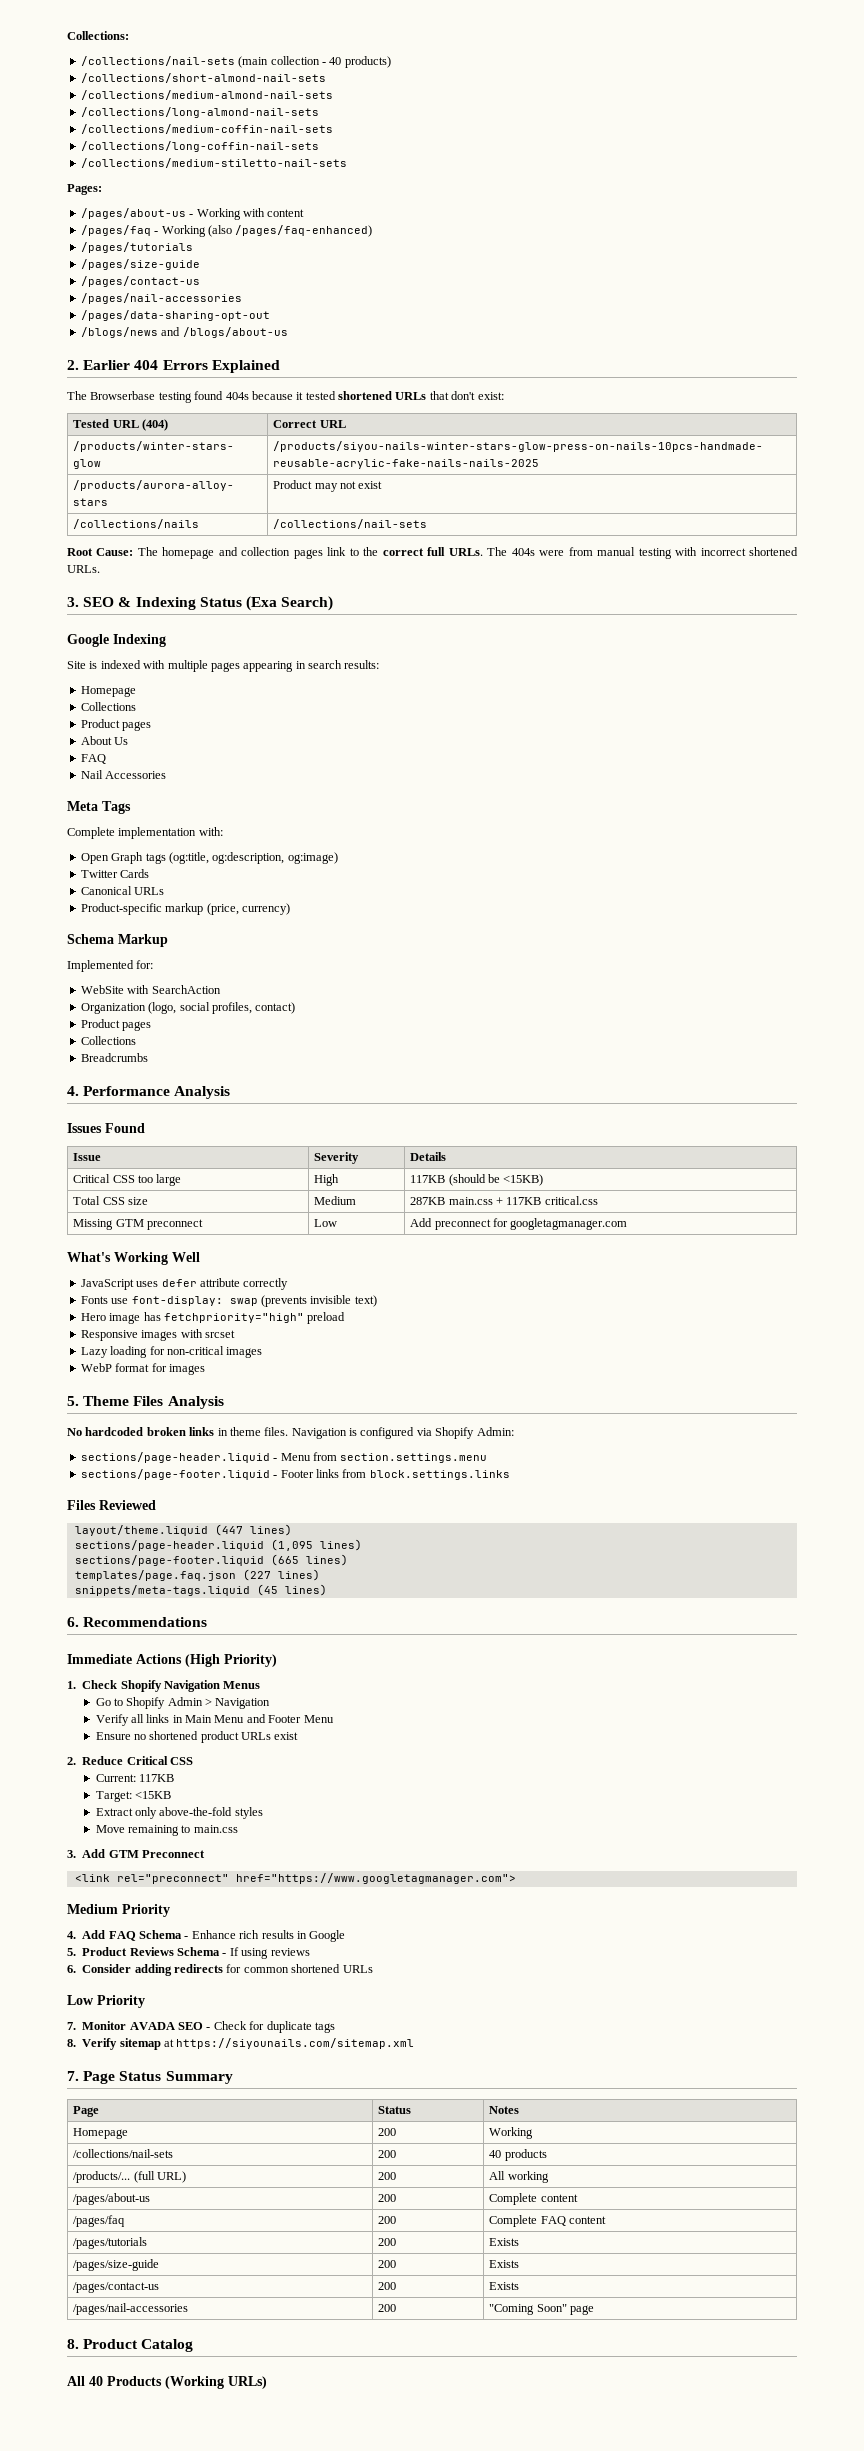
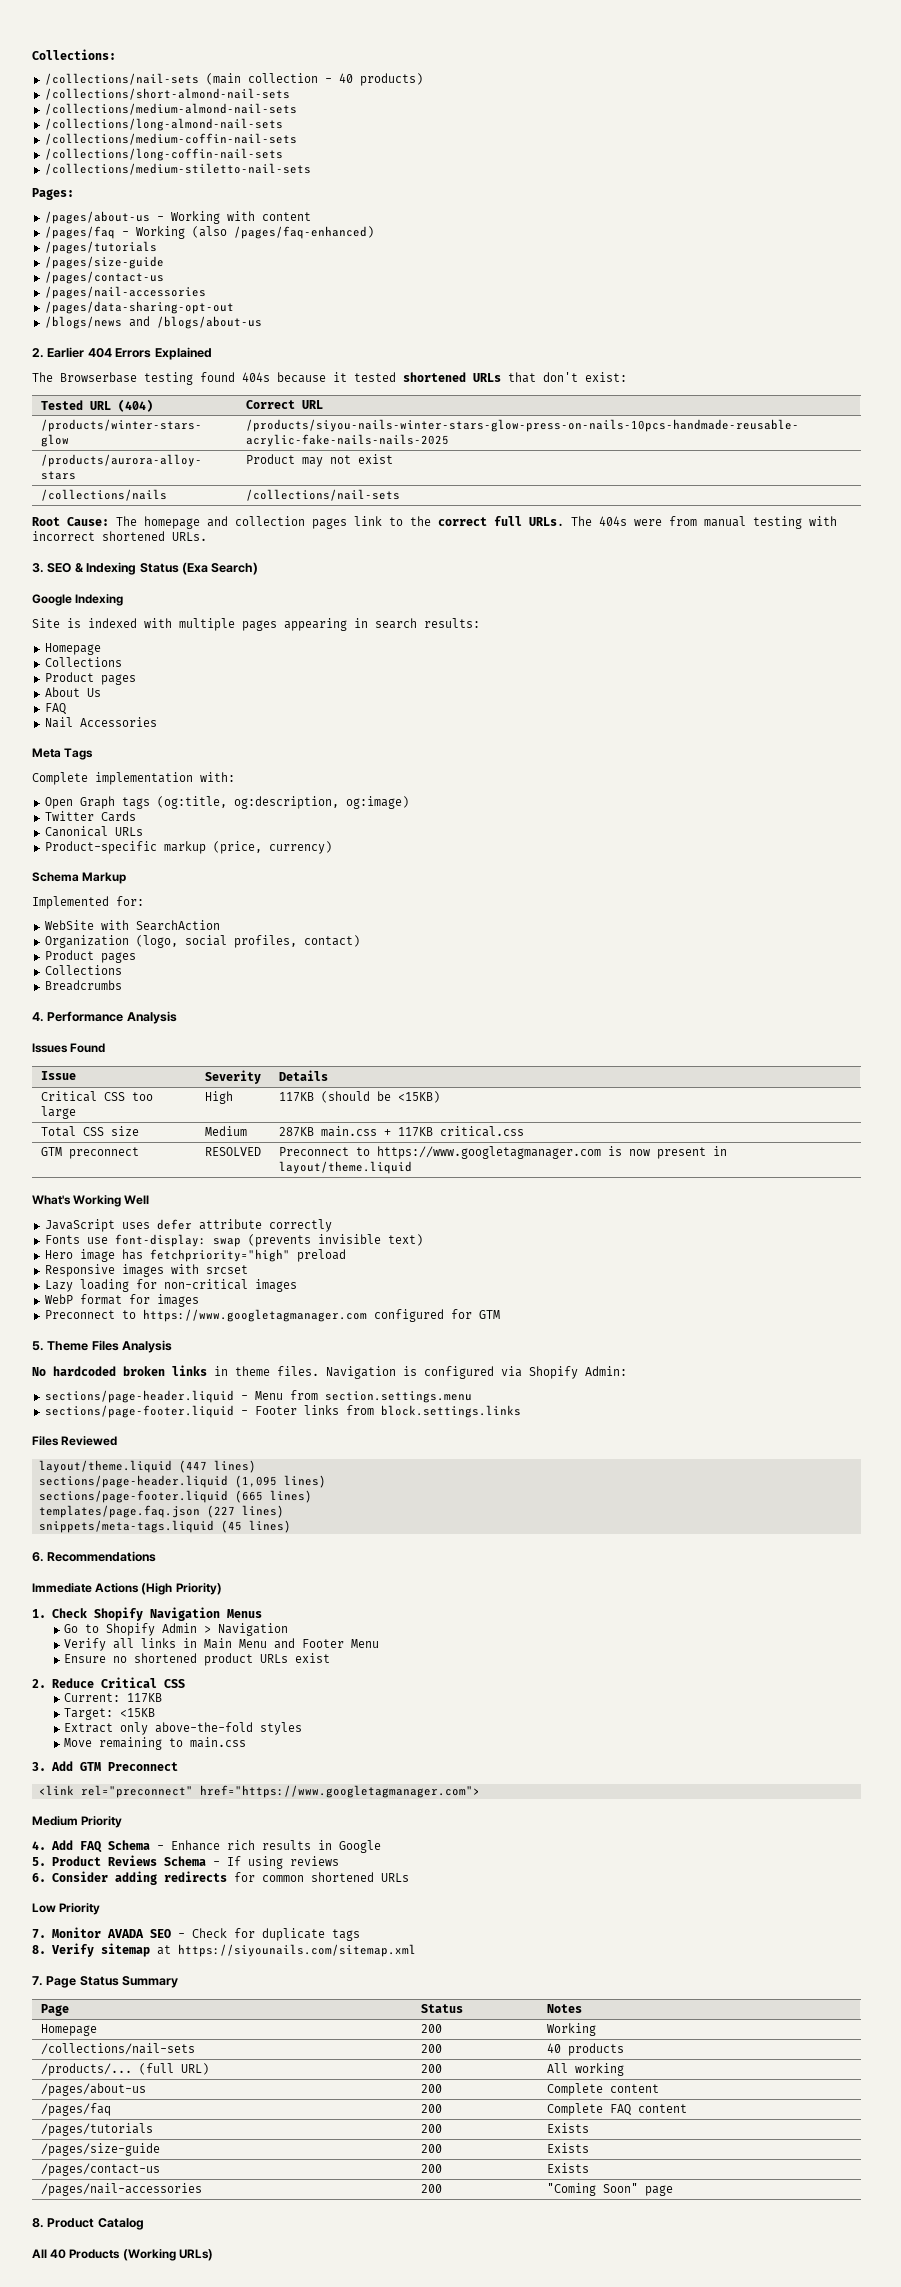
[73,1219,114,1230] Missing -> (524, 1131) none
[314,1219,338,1227] [410,1218,628,1230] Low | Add preconnect for googletagmanager.com -> [204,1147,261,1156] [278,1146,727,1159] [278,1161,412,1174] RESOLVED | Preconnect to https://www.googletagmanager.com is now present in layout/theme.liquid
(205, 1369) none -> [44,1309,500,1322] // Preconnect to https://www.googletagmanager.com configured for GTM

